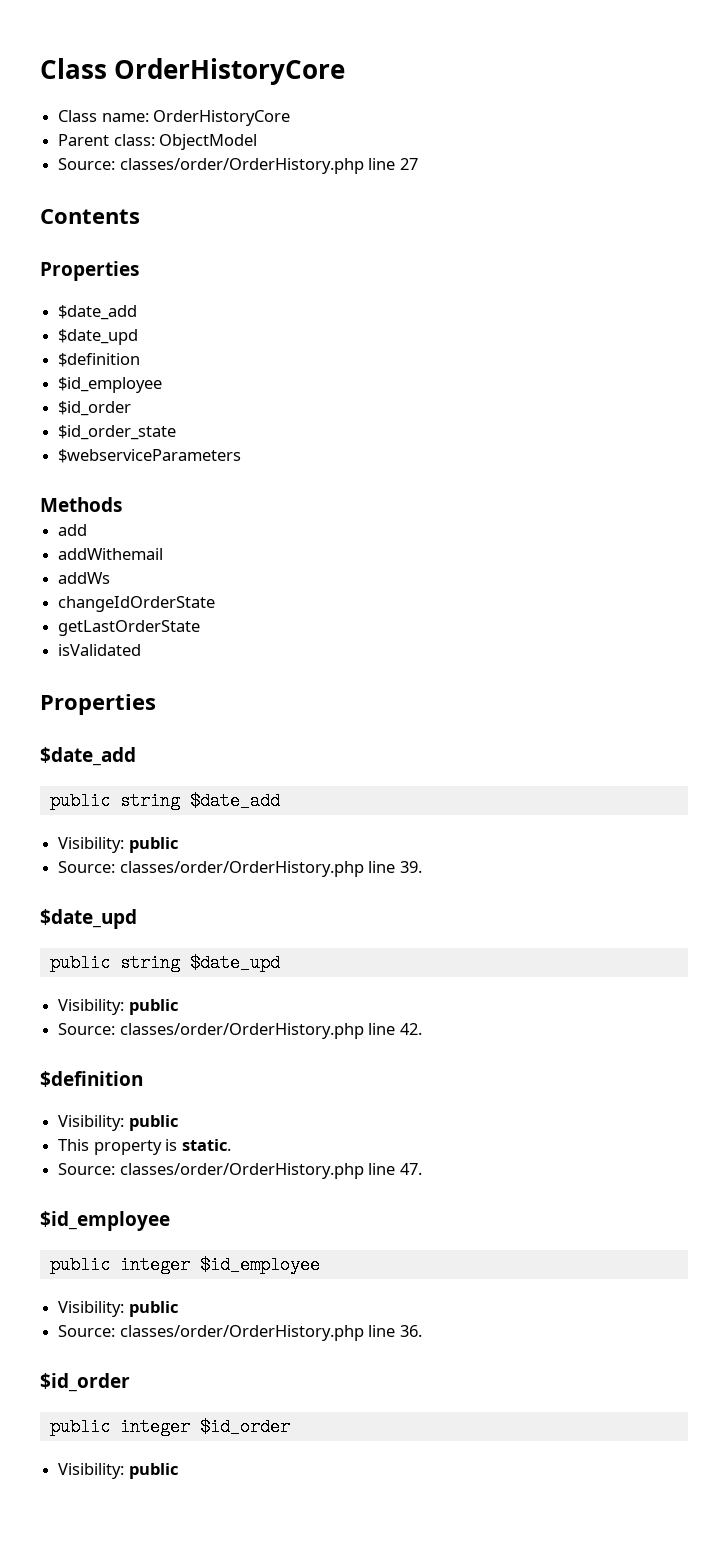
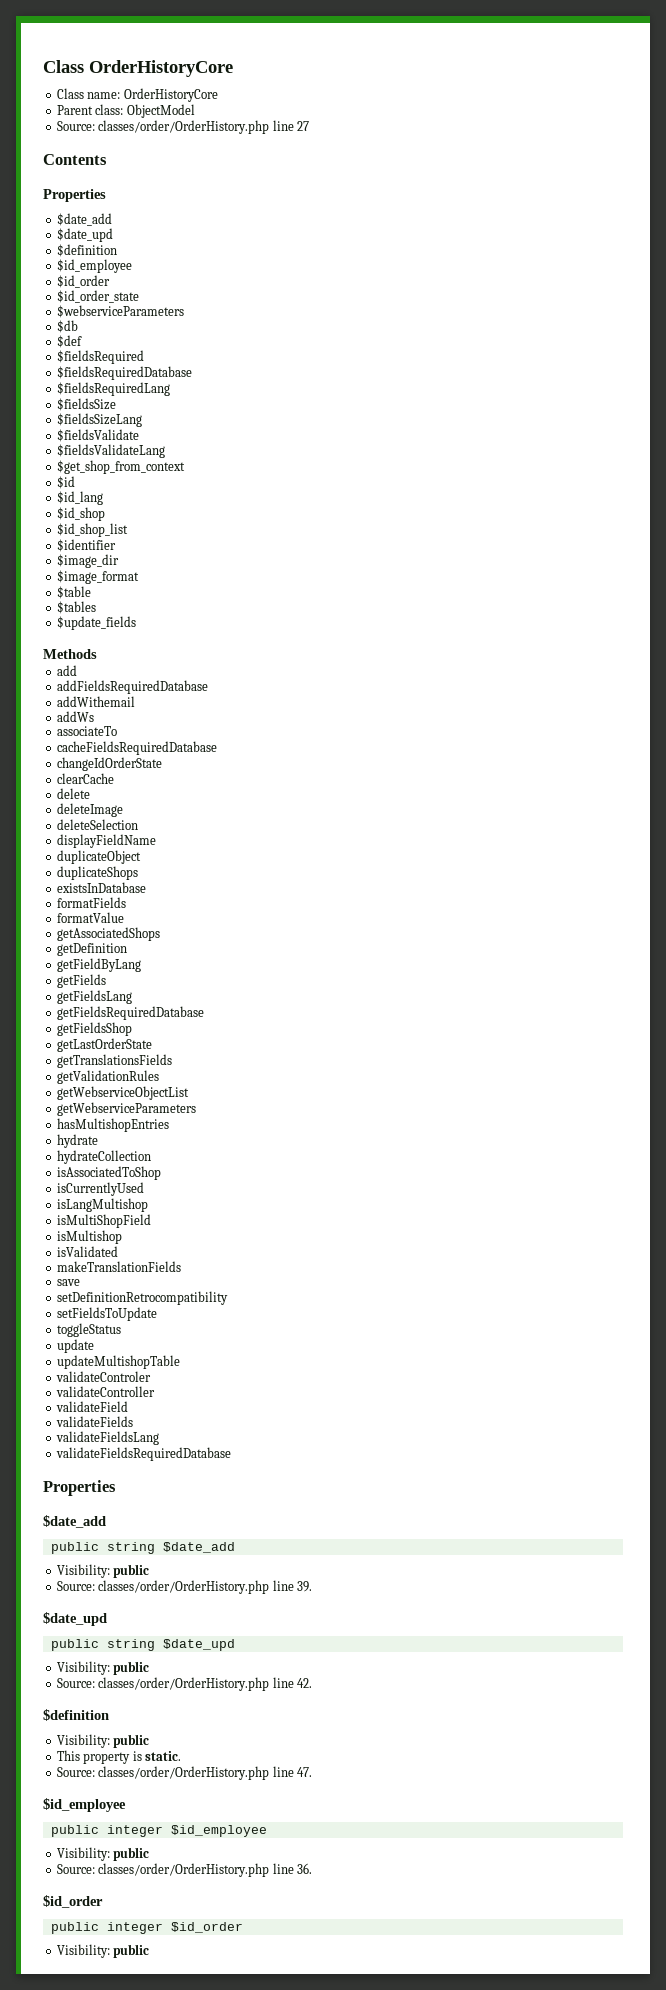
(242, 456) none -> [56,320,78,333] [56,335,82,348] [56,350,144,364] [56,366,192,380] [56,382,170,396] [56,398,116,411] [56,413,142,427] [56,429,139,442] [56,444,165,458] [56,460,185,474] [56,476,75,489] [56,491,103,505] [56,507,105,521] [56,523,128,537] [56,539,116,552] [56,554,119,568] [56,570,139,584] [56,586,91,599] [56,601,96,614] [56,616,136,630] // $db // $def // $fieldsRequired // $fieldsRequiredDatabase // $fieldsRequiredLang // $fieldsSize // $fieldsSizeLang // $fieldsValidate // $fieldsValidateLang // $get_shop_from_context // $id // $id_lang // $id_shop // $id_shop_list // $identifier // $image_dir // $image_format // $table // $tables // $update_fields
(88, 530) none -> [56,680,208,694] // addFieldsRequiredDatabase
(111, 578) none -> [56,726,117,736] [56,741,217,755] // associateTo // cacheFieldsRequiredDatabase
[58,620,201,636] [58,644,142,656] getLastOrderState // isValidated -> [56,773,114,784] [56,788,90,799] [56,803,123,817] [56,819,138,830] [56,834,156,848] [56,850,141,864] [56,866,138,880] [56,882,146,893] [56,897,126,908] [56,912,124,923] [56,927,160,941] [56,943,127,956] [56,958,141,972] [56,974,106,988] [56,990,132,1004] [56,1006,204,1020] [56,1022,132,1036] [56,1038,152,1052] [56,1054,172,1068] [56,1070,159,1084] [56,1086,189,1100] [56,1102,196,1116] [56,1118,169,1132] [56,1134,98,1148] [56,1150,151,1164] [56,1166,161,1180] [56,1182,144,1196] [56,1198,148,1212] [56,1214,151,1228] [56,1230,122,1244] [56,1246,118,1257] [56,1261,181,1272] [56,1279,80,1286] [56,1291,228,1305] [56,1307,157,1321] [56,1323,121,1337] [56,1339,94,1353] [56,1355,180,1369] [55,1371,151,1382] [55,1386,155,1397] [55,1401,128,1412] [55,1416,133,1427] [55,1431,159,1445] [55,1447,231,1461] clearCache // delete // deleteImage // deleteSelection // displayFieldName // duplicateObject // duplicateShops // existsInDatabase // formatFields // formatValue // getAssociatedShops // getDefinition // getFieldByLang // getFields // getFieldsLang // getFieldsRequiredDatabase // getFieldsShop // getLastOrderState // getTranslationsFields // getValidationRules // getWebserviceObjectList // getWebserviceParameters // hasMultishopEntries // hydrate // hydrateCollection // isAssociatedToShop // isCurrentlyUsed // isLangMultishop // isMultiShopField // isMultishop // isValidated // makeTranslationFields // save // setDefinitionRetrocompatibility // setFieldsToUpdate // toggleStatus // update // updateMultishopTable // validateControler // validateController // validateField // validateFields // validateFieldsLang // validateFieldsRequiredDatabase

